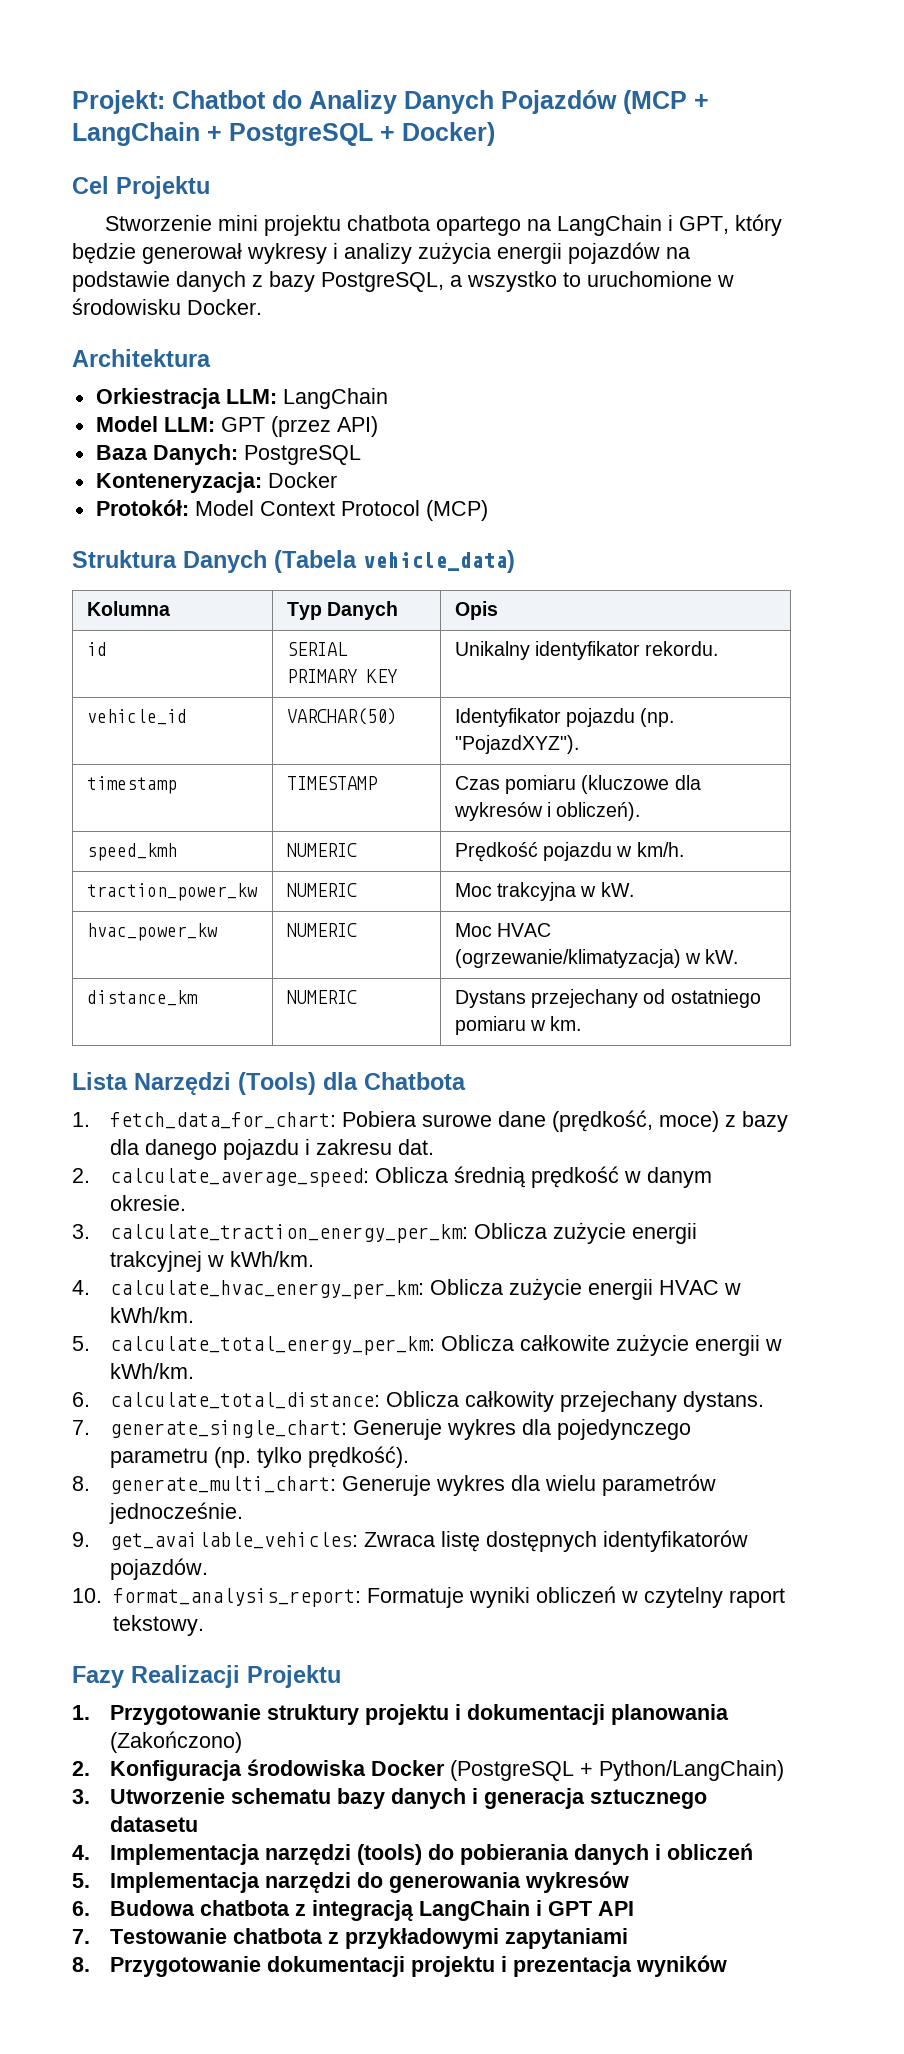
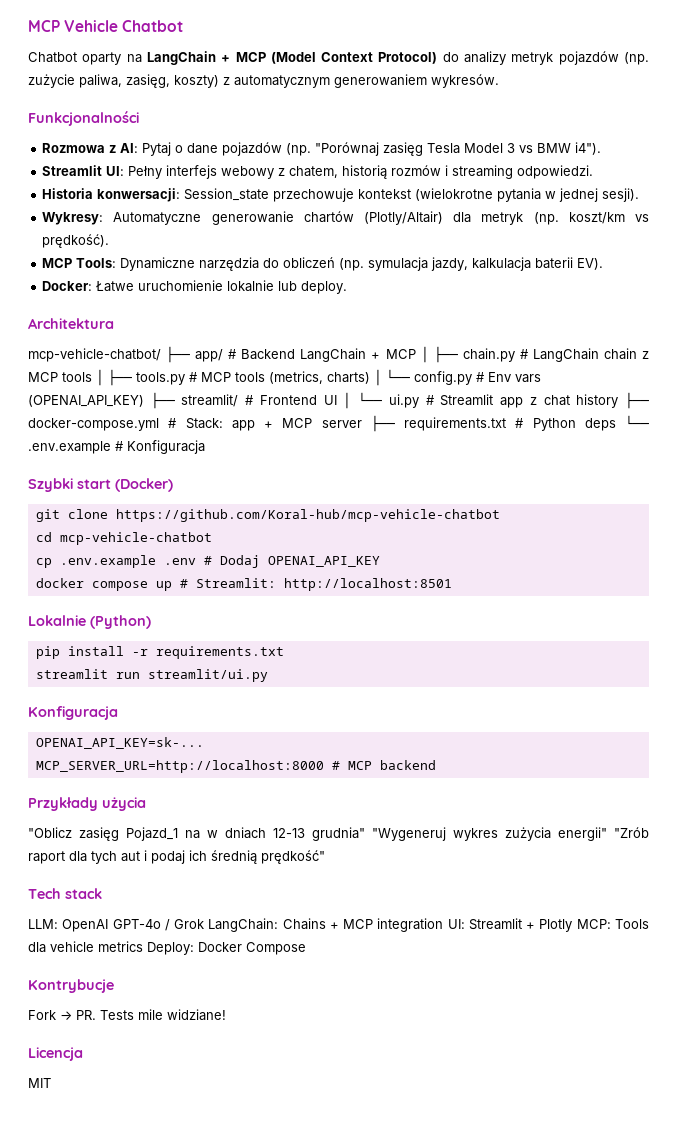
[72,90,709,114] [72,122,495,146] [72,176,210,199] [105,214,783,236] [72,242,690,264] [72,271,734,292] [72,298,262,315] [72,349,211,367] [95,388,388,409] [95,416,378,437] [95,444,361,465] [95,472,337,493] [95,499,488,521] [72,550,515,573] [86,601,170,616] [286,601,399,620] [454,601,498,620] [86,642,107,656] [286,642,348,656] [286,669,397,683] [454,641,719,660] [86,709,187,725] [286,708,397,725] [454,708,675,727] [454,735,579,754] [86,776,177,794] [286,776,378,790] [454,775,701,794] [453,802,641,821] [86,843,177,861] [286,843,357,857] [454,842,684,862] [86,883,258,901] [286,883,357,897] [454,882,634,901] [86,923,218,941] [286,923,357,937] [454,923,552,937] [454,949,739,968] [86,990,198,1006] [286,990,357,1004] [454,989,761,1008] [454,1016,582,1035] [72,1072,466,1095] [72,1110,789,1132] [110,1139,435,1160] [72,1166,713,1188] [110,1195,187,1211] [72,1222,698,1244] [110,1251,315,1272] [72,1278,742,1300] [110,1307,195,1323] [72,1334,783,1356] [110,1363,195,1379] [72,1391,765,1412] [72,1419,692,1440] [110,1446,410,1468] [72,1474,717,1496] [109,1502,244,1524] [72,1530,749,1552] [110,1558,209,1580] [72,1586,785,1608] [112,1615,204,1636] [72,1665,341,1688] [72,1704,730,1725] [110,1731,243,1753] [72,1759,785,1781] [72,1788,708,1809] [110,1816,199,1832] [72,1843,754,1865] [72,1871,630,1893] [72,1900,635,1921] [72,1928,629,1949] [72,1955,728,1977] Projekt: Chatbot do Analizy Danych Pojazdów (MCP + LangChain + PostgreSQL + Docker) // Cel Projektu // Stworzenie mini projektu chatbota opartego na LangChain i GPT, który będzie generował wykresy i analizy zużycia energii pojazdów na podstawie danych z bazy PostgreSQL, a wszystko to uruchomione w środowisku Docker. // Architektura // Orkiestracja LLM: LangChain // Model LLM: GPT (przez API) // Baza Danych: PostgreSQL // Konteneryzacja: Docker // Protokół: Model Context Protocol (MCP) // Struktura Danych (Tabela vehicle_data) // Kolumna | Typ Danych | Opis // id | SERIAL PRIMARY KEY | Unikalny identyfikator rekordu. // vehicle_id | VARCHAR(50) | Identyfikator pojazdu (np. "PojazdXYZ"). // timestamp | TIMESTAMP | Czas pomiaru (kluczowe dla wykresów i obliczeń). // speed_kmh | NUMERIC | Prędkość pojazdu w km/h. // traction_power_kw | NUMERIC | Moc trakcyjna w kW. // hvac_power_kw | NUMERIC | Moc HVAC (ogrzewanie/klimatyzacja) w kW. // distance_km | NUMERIC | Dystans przejechany od ostatniego pomiaru w km. // Lista Narzędzi (Tools) dla Chatbota // 1. fetch_data_for_chart: Pobiera surowe dane (prędkość, moce) z bazy dla danego pojazdu i zakresu dat. // 2. calculate_average_speed: Oblicza średnią prędkość w danym okresie. // 3. calculate_traction_energy_per_km: Oblicza zużycie energii trakcyjnej w kWh/km. // 4. calculate_hvac_energy_per_km: Oblicza zużycie energii HVAC w kWh/km. // 5. calculate_total_energy_per_km: Oblicza całkowite zużycie energii w kWh/km. // 6. calculate_total_distance: Oblicza całkowity przejechany dystans. // 7. generate_single_chart: Generuje wykres dla pojedynczego parametru (np. tylko prędkość). // 8. generate_multi_chart: Generuje wykres dla wielu parametrów jednocześnie. // 9. get_available_vehicles: Zwraca listę dostępnych identyfikatorów pojazdów. // 10. format_analysis_report: Formatuje wyniki obliczeń w czytelny raport tekstowy. // Fazy Realizacji Projektu // 1. Przygotowanie struktury projektu i dokumentacji planowania (Zakończono) // 2. Konfiguracja środowiska Docker (PostgreSQL + Python/LangChain) // 3. Utworzenie schematu bazy danych i generacja sztucznego datasetu // 4. Implementacja narzędzi (tools) do pobierania danych i obliczeń // 5. Implementacja narzędzi do generowania wykresów // 6. Budowa chatbota z integracją LangChain i GPT API // 7. Testowanie chatbota z przykładowymi zapytaniami // 8. Przygotowanie dokumentacji projektu i prezentacja wyników -> [28,20,184,32] [28,51,649,65] [28,74,499,88] [28,111,139,126] [42,142,602,156] [42,165,594,179] [42,188,640,202] [42,211,649,225] [42,234,110,248] [42,257,604,271] [42,280,348,294] [28,318,114,329] [28,346,649,363] [28,369,541,386] [28,392,650,409] [28,415,649,432] [28,440,205,454] [28,478,173,492] [35,509,500,522] [35,532,212,545] [35,555,380,568] [35,578,452,591] [28,615,151,629] [35,646,284,659] [35,669,268,682] [28,706,118,720] [35,737,204,749] [35,760,436,773] [28,797,146,811] [28,827,649,841] [28,850,325,864] [28,888,102,899] [28,918,649,932] [28,941,306,955] [28,979,114,993] [28,1009,226,1021] [28,1047,83,1061] [28,1078,51,1088] MCP Vehicle Chatbot // Chatbot oparty na LangChain + MCP (Model Context Protocol) do analizy metryk pojazdów (np. zużycie paliwa, zasięg, koszty) z automatycznym generowaniem wykresów. // Funkcjonalności // Rozmowa z AI: Pytaj o dane pojazdów (np. "Porównaj zasięg Tesla Model 3 vs BMW i4"). // Streamlit UI: Pełny interfejs webowy z chatem, historią rozmów i streaming odpowiedzi. // Historia konwersacji: Session_state przechowuje kontekst (wielokrotne pytania w jednej sesji). // Wykresy: Automatyczne generowanie chartów (Plotly/Altair) dla metryk (np. koszt/km vs prędkość). // MCP Tools: Dynamiczne narzędzia do obliczeń (np. symulacja jazdy, kalkulacja baterii EV). // Docker: Łatwe uruchomienie lokalnie lub deploy. // Architektura // mcp-vehicle-chatbot/ ├── app/ # Backend LangChain + MCP │ ├── chain.py # LangChain chain z MCP tools │ ├── tools.py # MCP tools (metrics, charts) │ └── config.py # Env vars (OPENAI_API_KEY) ├── streamlit/ # Frontend UI │ └── ui.py # Streamlit app z chat history ├── docker-compose.yml # Stack: app + MCP server ├── requirements.txt # Python deps └── .env.example # Konfiguracja // Szybki start (Docker) // git clone https://github.com/Koral-hub/mcp-vehicle-chatbot // cd mcp-vehicle-chatbot // cp .env.example .env # Dodaj OPENAI_API_KEY // docker compose up # Streamlit: http://localhost:8501 // Lokalnie (Python) // pip install -r requirements.txt // streamlit run streamlit/ui.py // Konfiguracja // OPENAI_API_KEY=sk-... // MCP_SERVER_URL=http://localhost:8000 # MCP backend // Przykłady użycia // "Oblicz zasięg Pojazd_1 na w dniach 12-13 grudnia" "Wygeneruj wykres zużycia energii" "Zrób raport dla tych aut i podaj ich średnią prędkość" // Tech stack // LLM: OpenAI GPT-4o / Grok LangChain: Chains + MCP integration UI: Streamlit + Plotly MCP: Tools dla vehicle metrics Deploy: Docker Compose // Kontrybucje // Fork → PR. Tests mile widziane! // Licencja // MIT

